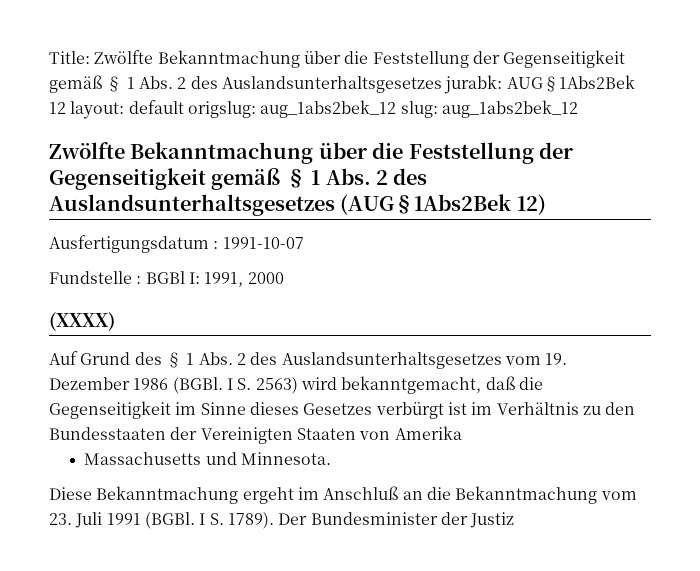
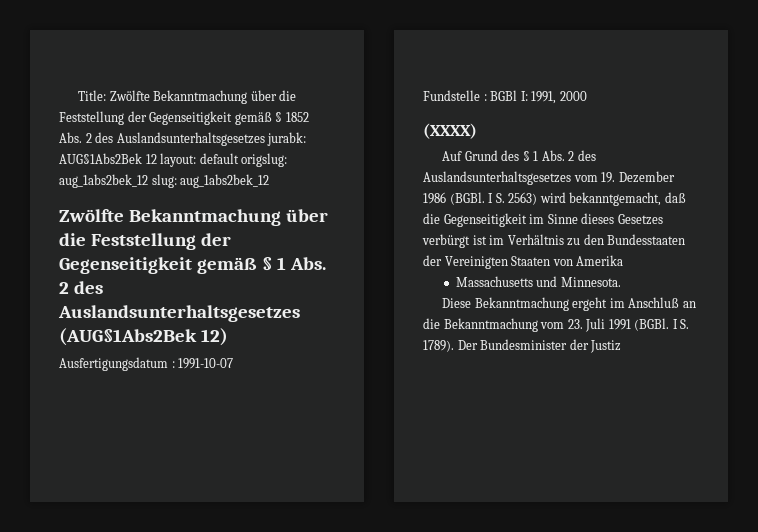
[126,77,135,89] 1 -> [285,112,309,122] 1852

